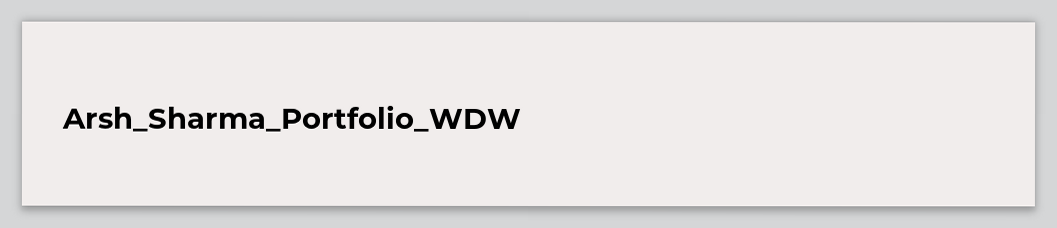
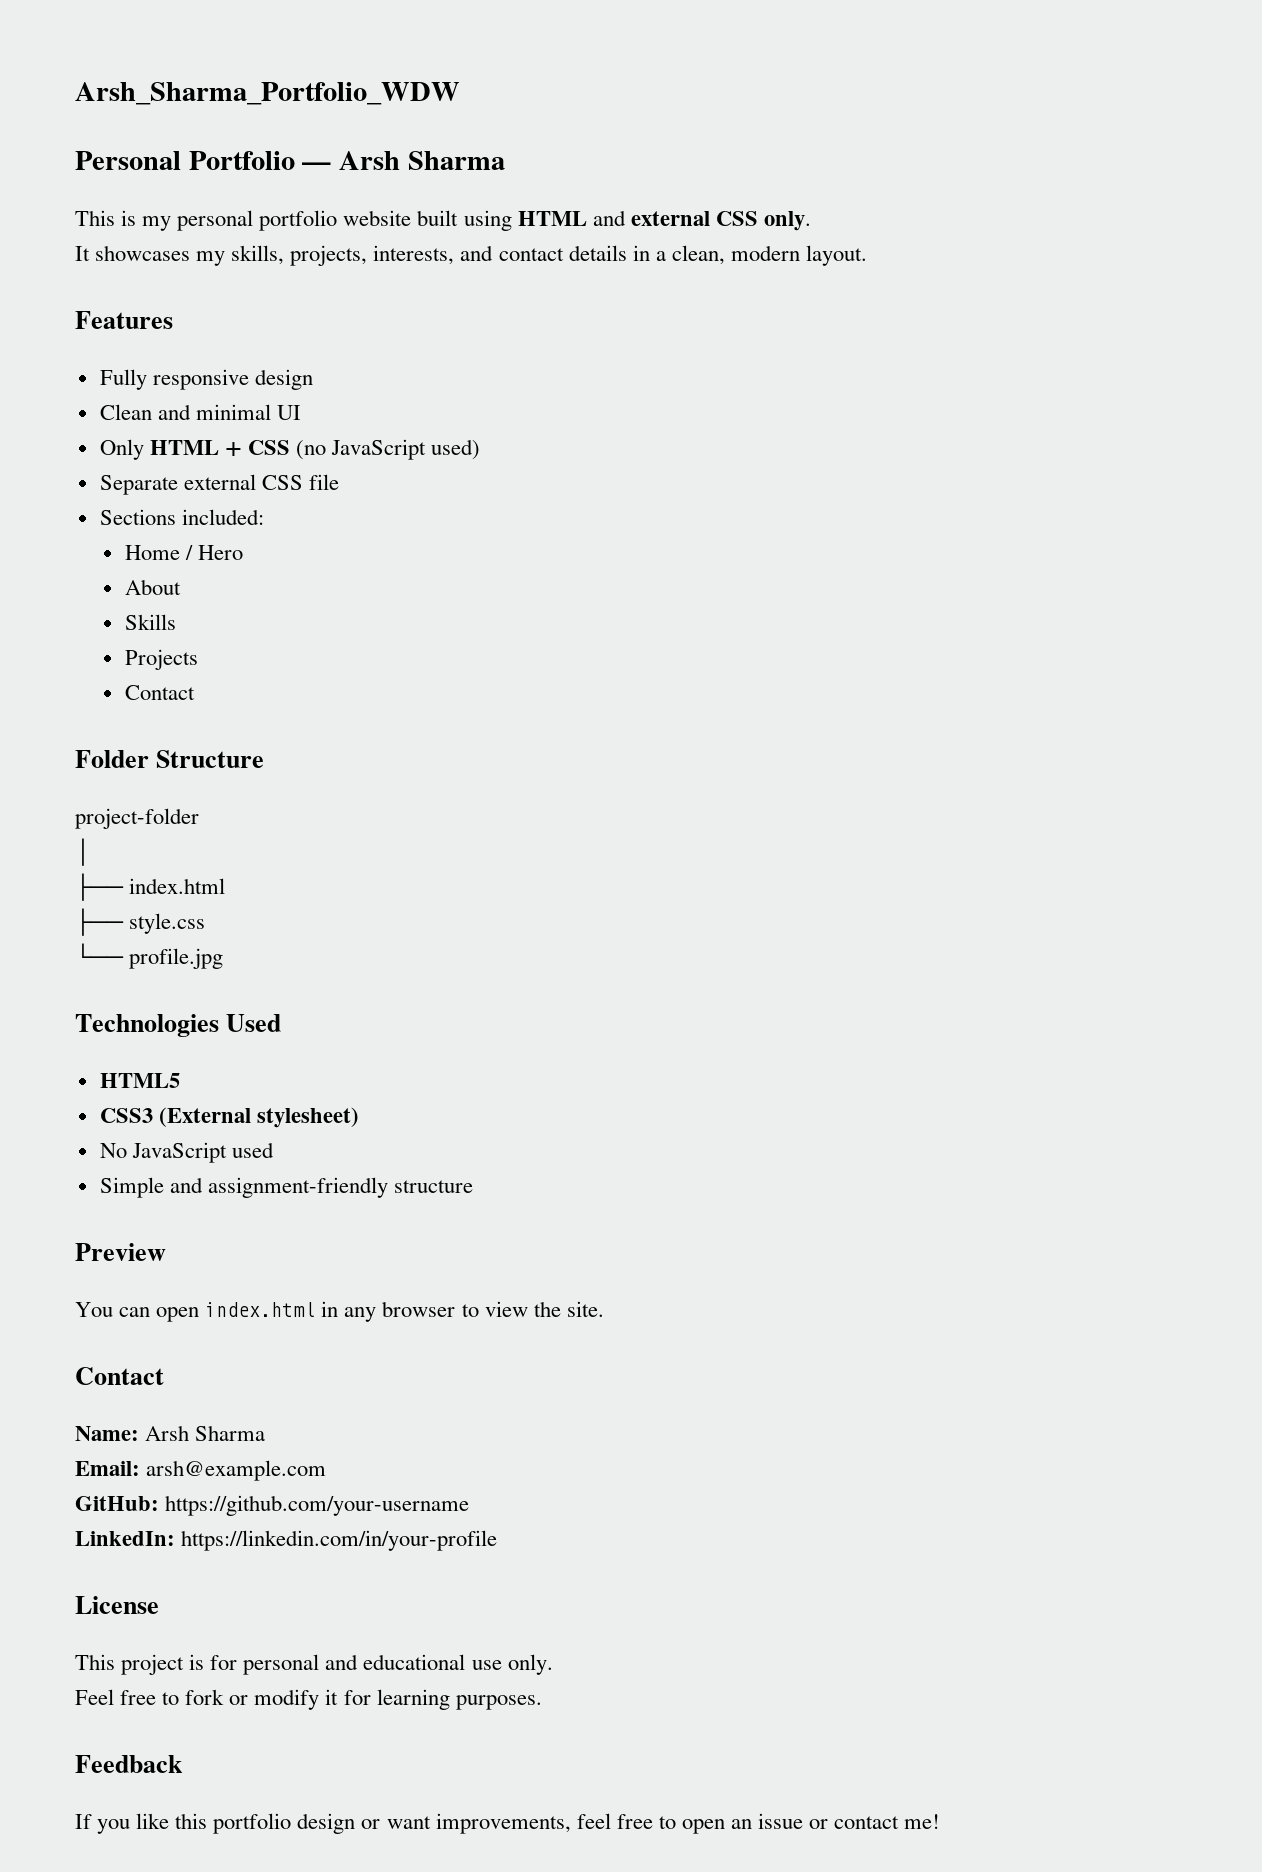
(522, 118) none -> [75,151,505,170] [75,210,811,231] [75,245,867,266] [75,311,173,329] [99,369,313,390] [99,404,301,420] [99,439,481,460] [99,474,339,495] [99,509,264,525] [124,545,243,560] [124,579,181,595] [124,614,176,630] [124,649,198,670] [124,685,195,700] [75,750,265,768] [75,808,199,829] [75,838,91,866] [75,873,226,901] [75,908,206,936] [75,943,224,969] [75,1014,282,1037] [99,1073,180,1088] [99,1107,359,1128] [99,1142,274,1163] [99,1177,473,1198] [75,1243,166,1261] [75,1301,604,1322] [75,1367,164,1385] [75,1425,266,1441] [75,1460,327,1481] [75,1495,470,1516] [75,1530,498,1551] [75,1596,159,1614] [75,1654,553,1675] [75,1689,542,1710] [75,1755,183,1773] [75,1813,941,1834] // Personal Portfolio — Arsh Sharma // This is my personal portfolio website built using HTML and external CSS only. // It showcases my skills, projects, interests, and contact details in a clean, modern layout. // Features // Fully responsive design // Clean and minimal UI // Only HTML + CSS (no JavaScript used) // Separate external CSS file // Sections included: // Home / Hero // About // Skills // Projects // Contact // Folder Structure // project-folder // │ // ├── index.html // ├── style.css // └── profile.jpg // Technologies Used // HTML5 // CSS3 (External stylesheet) // No JavaScript used // Simple and assignment-friendly structure // Preview // You can open index.html in any browser to view the site. // Contact // Name: Arsh Sharma // Email: arsh@example.com // GitHub: https://github.com/your-username // LinkedIn: https://linkedin.com/in/your-profile // License // This project is for personal and educational use only. // Feel free to fork or modify it for learning purposes. // Feedback // If you like this portfolio design or want improvements, feel free to open an issue or contact me!

